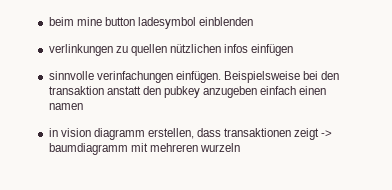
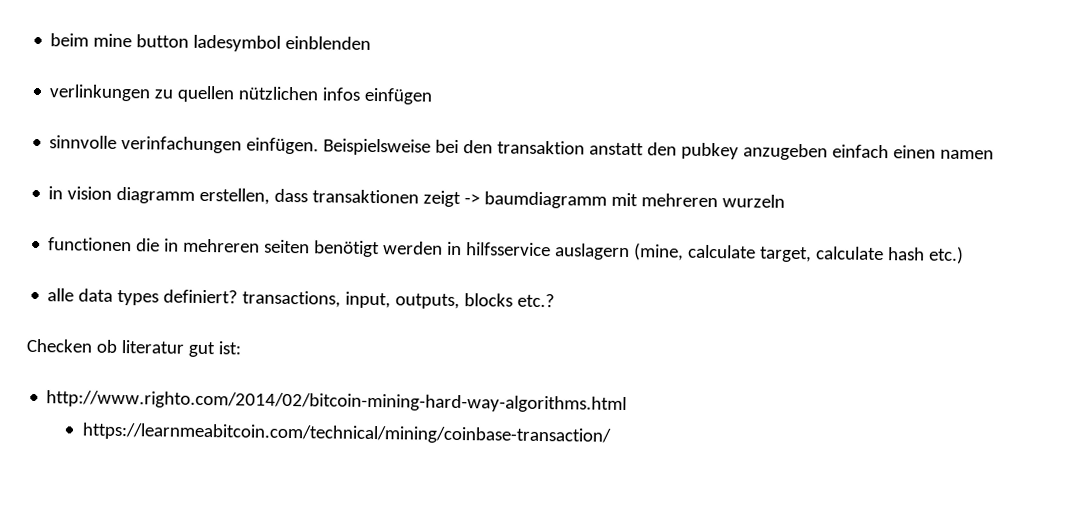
(240, 147) none -> [48,237,965,265] [47,288,556,310] [26,338,241,358] [46,390,628,414] [81,422,611,445] // functionen die in mehreren seiten benötigt werden in hilfsservice auslagern (mine, calculate target, calculate hash etc.) // alle data types definiert? transactions, input, outputs, blocks etc.? // Checken ob literatur gut ist: // http://www.righto.com/2014/02/bitcoin-mining-hard-way-algorithms.html // https://learnmeabitcoin.com/technical/mining/coinbase-transaction/

